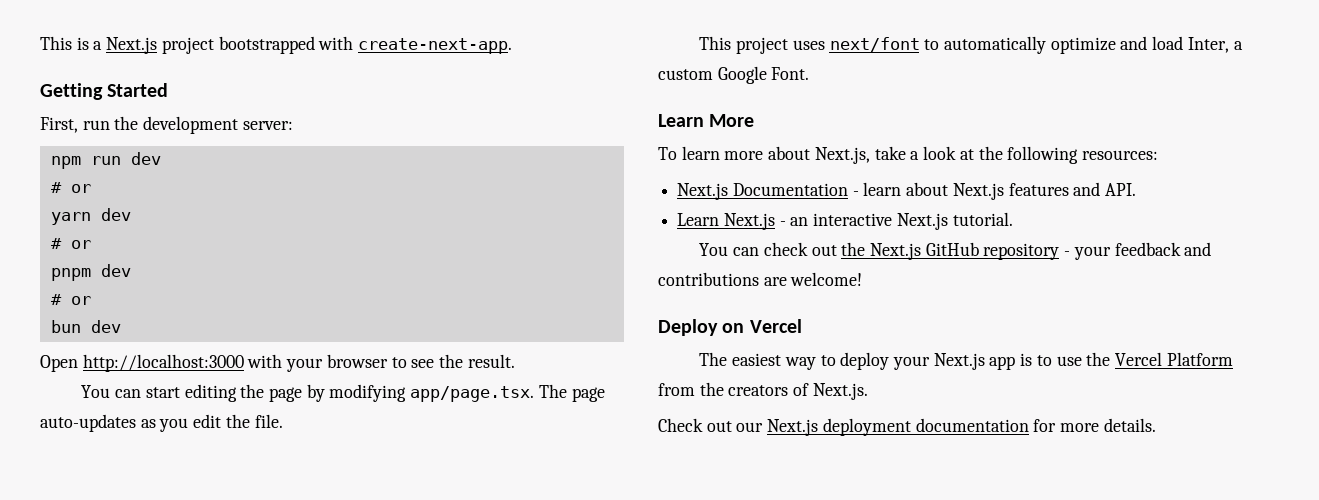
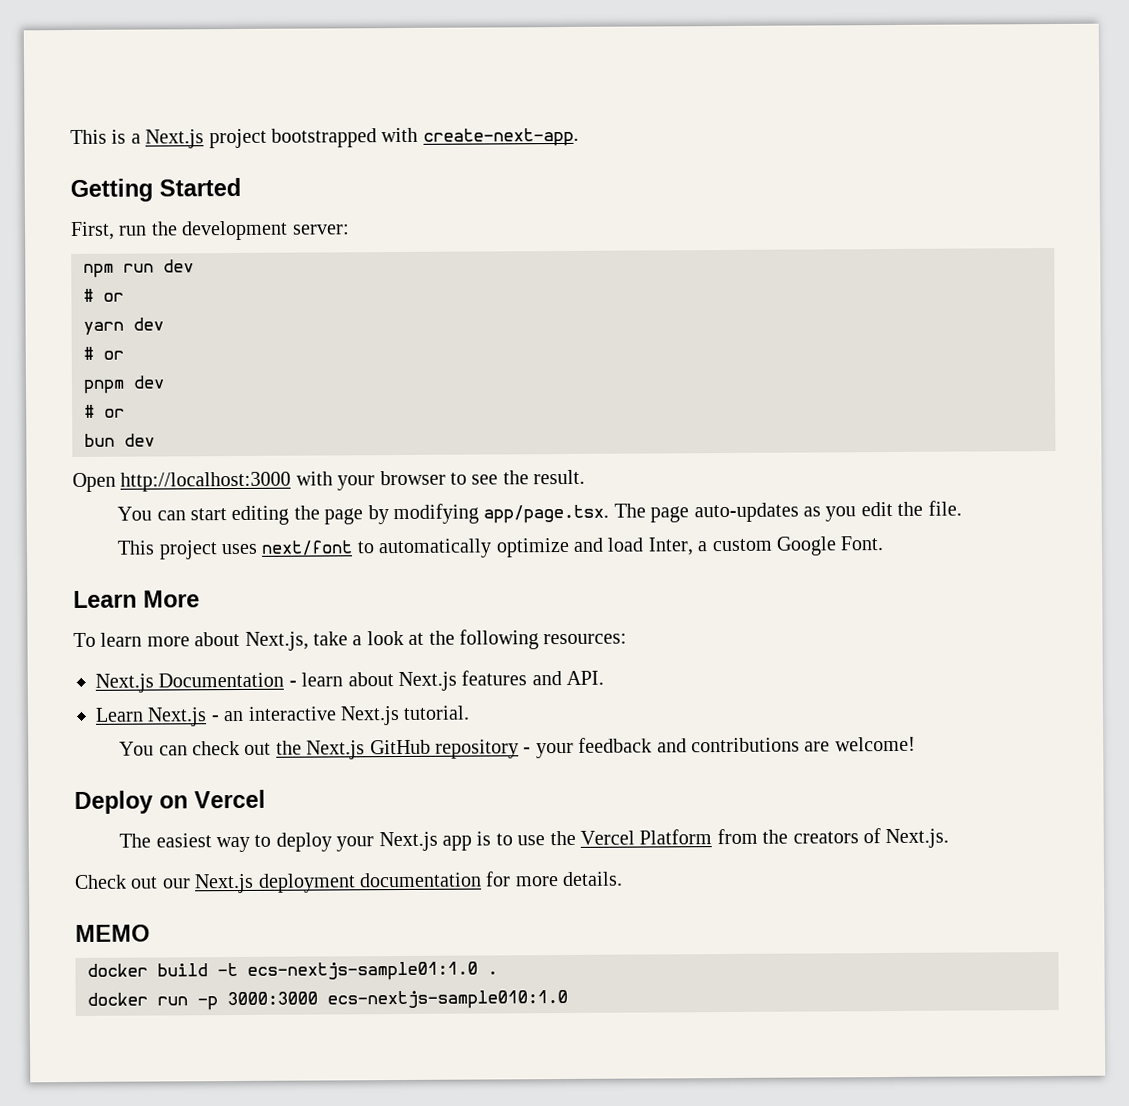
(1156, 425) none -> [75,924,150,942] [87,961,498,981] [87,989,568,1011] // MEMO // docker build -t ecs-nextjs-sample01:1.0 . // docker run -p 3000:3000 ecs-nextjs-sample010:1.0

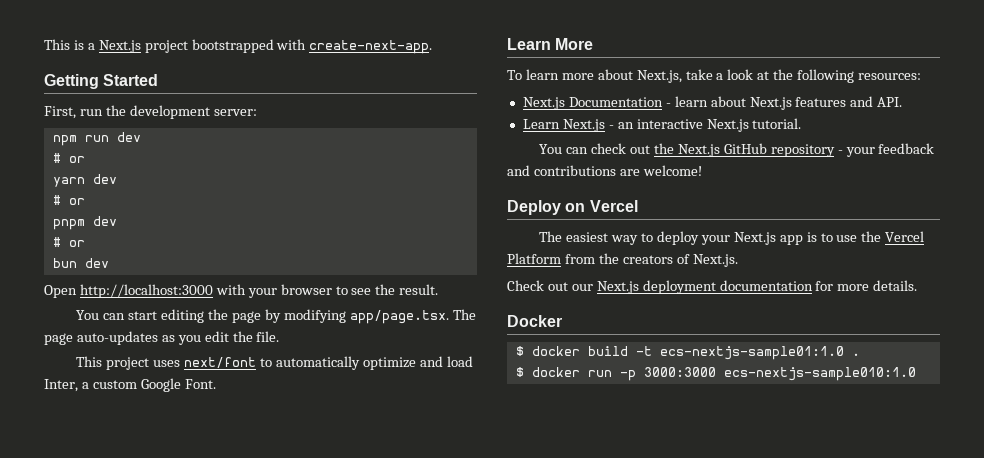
[75,924,150,942] MEMO // -> [507,315,562,327] [515,346,524,356] Docker // $
(498, 972) none -> [515,367,524,377] $

